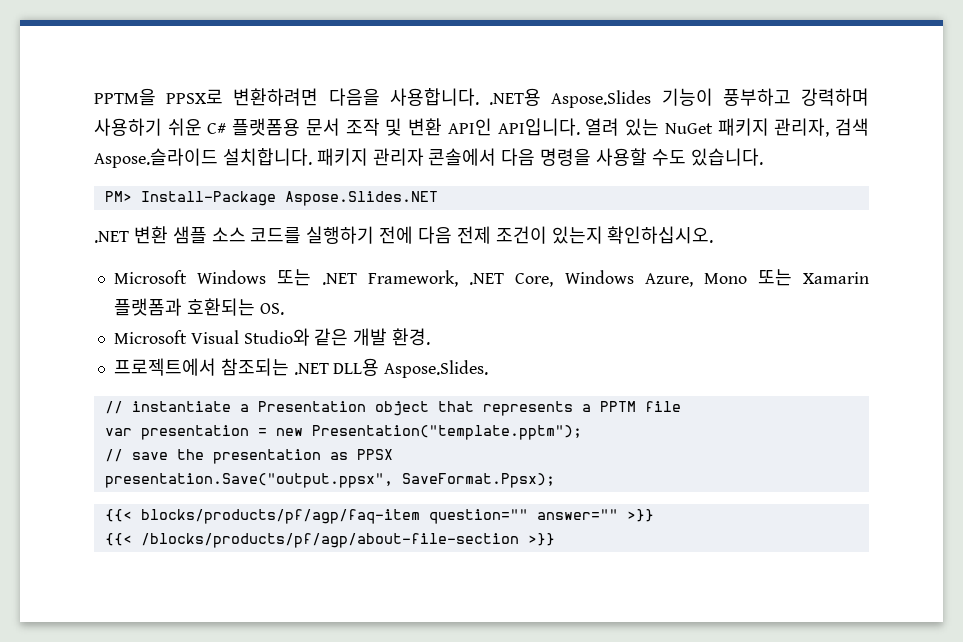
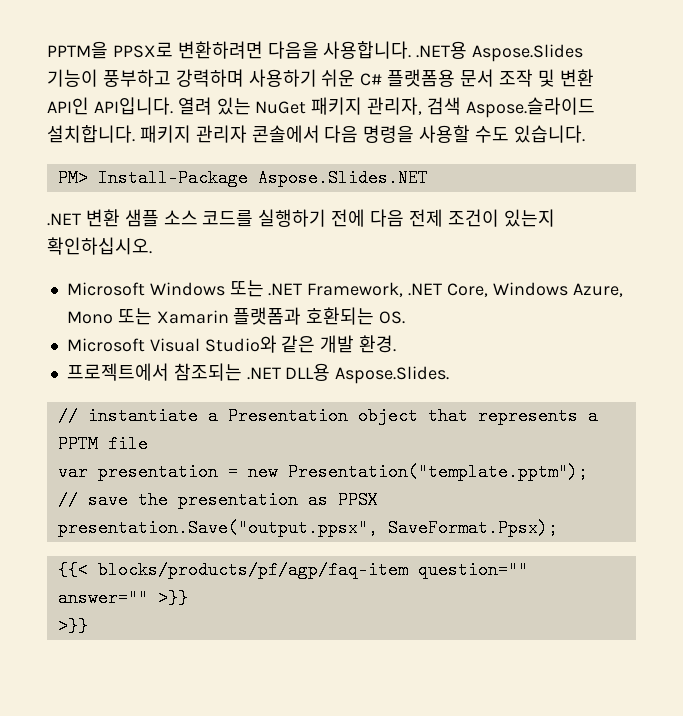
[104,533,519,548] {{< /blocks/products/pf/agp/about-file-section -> (188, 598) none

